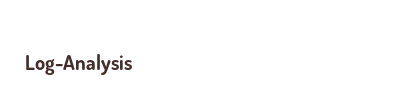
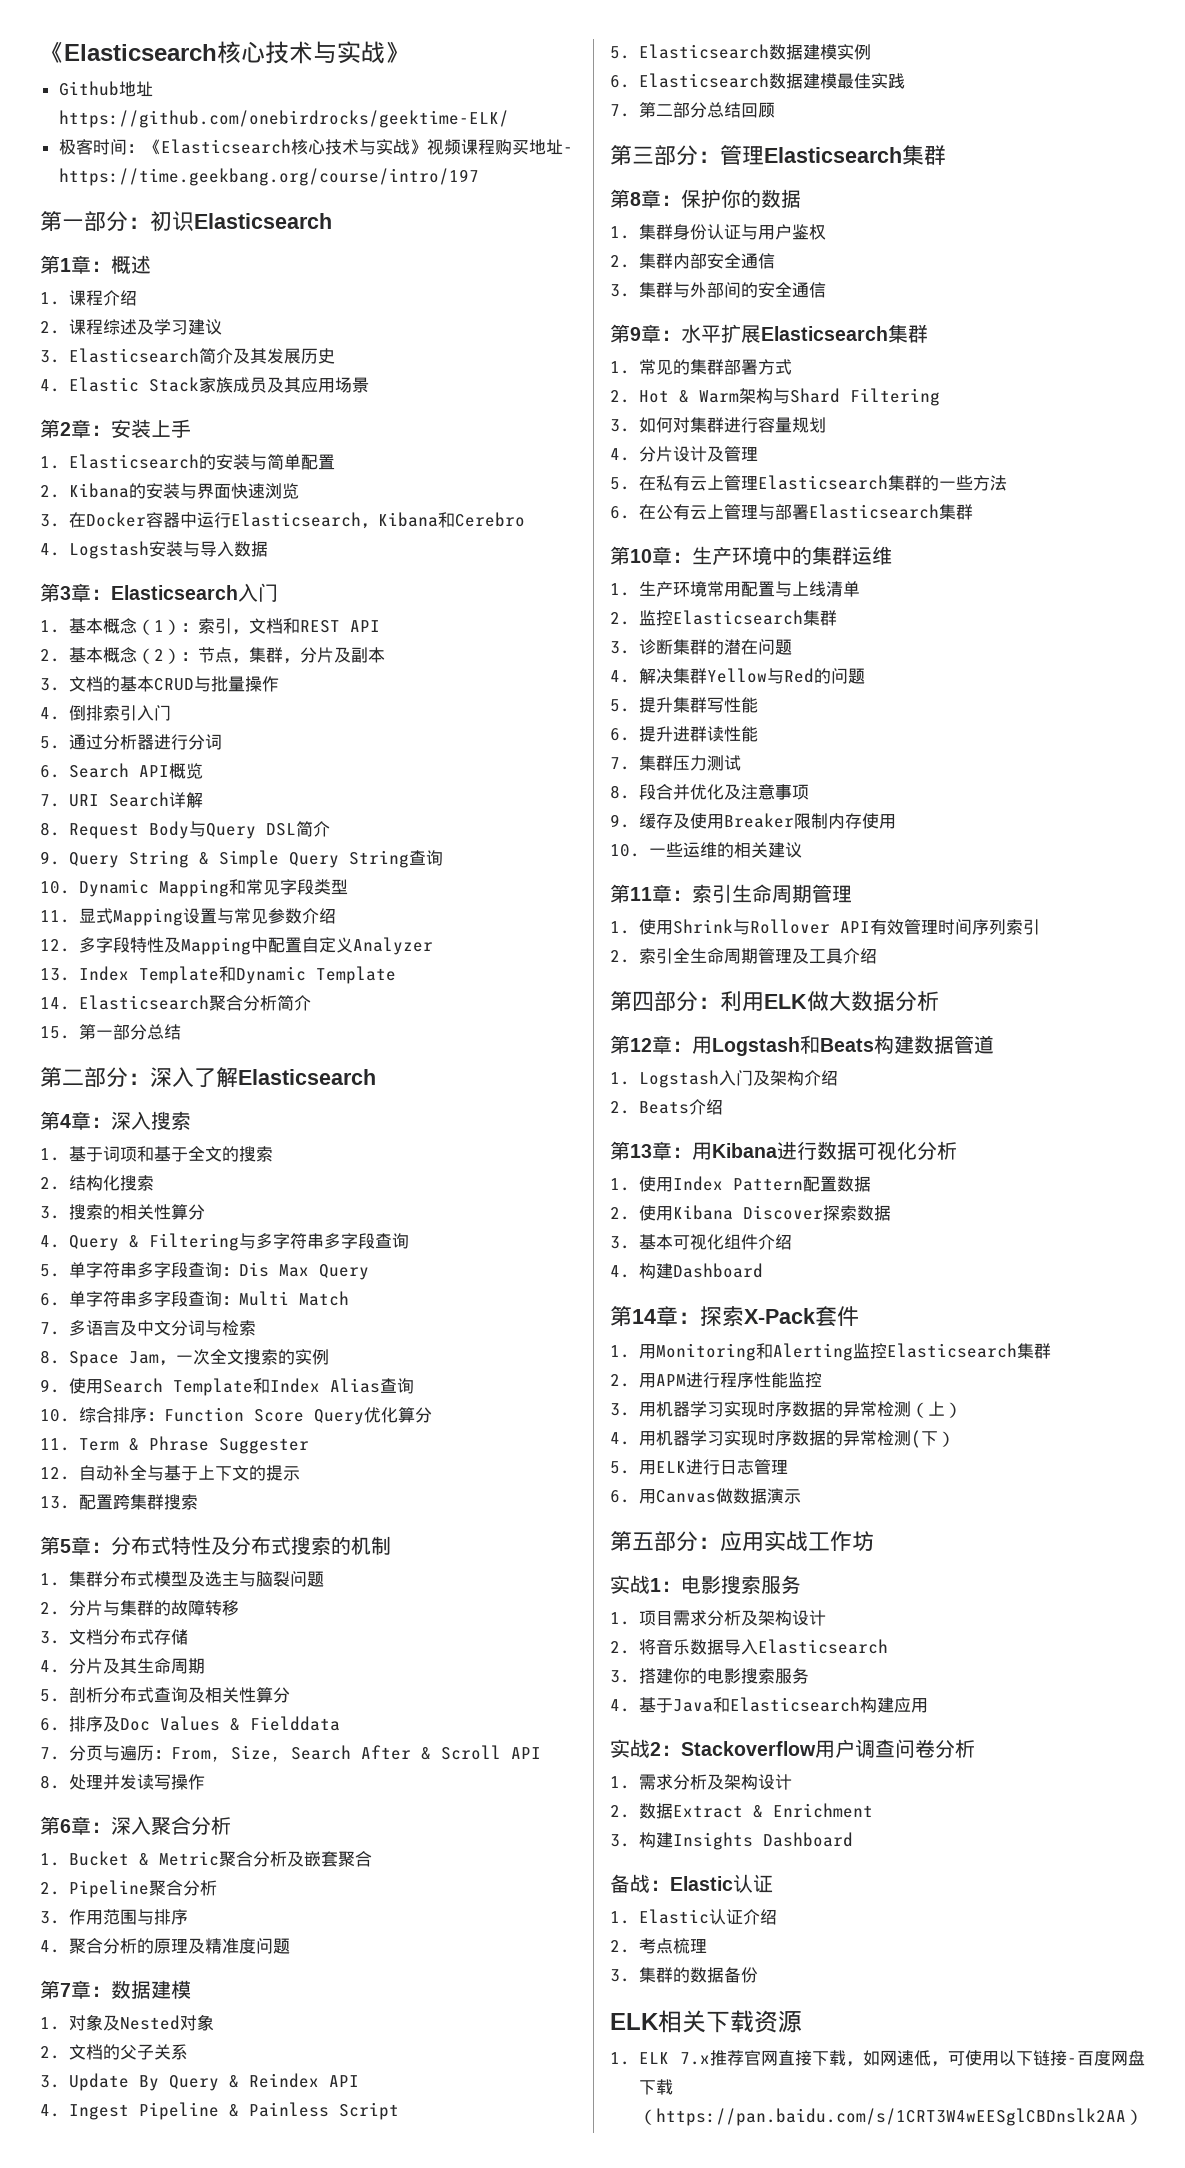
[25,54,132,75] Log-Analysis -> [40,41,409,64] [58,81,153,97] [58,110,509,128] [58,139,573,155] [58,168,479,186] [40,211,332,232] [40,255,151,274] [40,290,137,306] [40,319,222,335] [40,348,335,364] [40,377,369,393] [40,419,191,438] [40,454,335,470] [40,483,299,499] [40,512,525,529] [40,541,268,559] [40,583,278,602] [40,618,380,635] [40,647,385,664] [40,676,279,692] [40,705,171,721] [40,734,222,750] [40,763,203,779] [40,792,203,808] [40,821,330,839] [40,850,443,868] [40,879,348,897] [40,908,336,926] [40,937,433,955] [40,966,396,984] [40,995,311,1011] [40,1024,181,1040] [40,1067,376,1088] [40,1111,191,1130] [40,1146,273,1162] [40,1175,154,1191] [40,1204,205,1220] [40,1233,409,1251] [40,1262,369,1280] [40,1291,349,1307] [40,1320,256,1336] [40,1349,329,1367] [40,1378,414,1396] [40,1407,432,1425] [40,1436,309,1454] [40,1465,300,1481] [40,1494,198,1510] [40,1536,391,1555] [40,1571,324,1587] [40,1600,239,1616] [40,1629,188,1645] [40,1658,205,1674] [40,1687,290,1703] [40,1716,340,1732] [40,1745,541,1762] [40,1774,205,1790] [40,1816,231,1835] [40,1851,372,1867] [40,1880,217,1898] [40,1909,188,1925] [40,1938,290,1954] [40,1980,191,1999] [40,2014,214,2031] [40,2044,188,2060] [40,2073,359,2091] [40,2102,399,2120] [610,44,871,60] [610,73,905,89] [610,102,775,118] [610,145,946,166] [610,189,801,208] [610,224,826,240] [610,253,775,269] [610,282,826,298] [610,324,928,343] [610,359,792,375] [610,388,940,406] [610,417,826,433] [610,446,758,462] [610,475,1007,491] [610,504,973,520] [610,546,892,565] [610,581,860,597] [610,610,837,626] [610,639,792,655] [610,668,865,684] [610,697,758,713] [610,726,758,742] [610,755,741,771] [610,784,809,800] [610,813,896,829] [610,842,802,858] [610,884,852,903] [610,919,1040,935] [610,948,877,964] [610,991,939,1012] [610,1035,994,1056] [610,1070,838,1088] [610,1099,723,1115] [610,1141,957,1161] [610,1176,871,1192] [610,1205,891,1221] [610,1234,792,1250] [610,1263,763,1279] [610,1306,859,1327] [610,1343,1051,1361] [610,1372,822,1388] [610,1401,962,1418] [610,1430,955,1448] [610,1459,788,1475] [610,1488,801,1504] [610,1531,874,1552] [610,1575,801,1594] [610,1610,826,1626] [610,1639,888,1655] [610,1668,809,1684] [610,1697,928,1713] [610,1739,975,1758] [610,1774,792,1790] [610,1803,873,1819] [610,1832,853,1850] [610,1874,773,1893] [610,1909,777,1925] [610,1938,707,1954] [610,1967,758,1983] [610,2010,802,2033] [610,2050,1145,2067] [638,2079,673,2095] [638,2108,1143,2126] 《Elasticsearch核心技术与实战》 // Github地址https://github.com/onebirdrocks/geektime-ELK/ // 极客时间：《Elasticsearch核心技术与实战》视频课程购买地址- https://time.geekbang.org/course/intro/197 // 第一部分：初识Elasticsearch // 第1章：概述 // 1.课程介绍 // 2.课程综述及学习建议 // 3. Elasticsearch简介及其发展历史 // 4. Elastic Stack家族成员及其应用场景 // 第2章：安装上手 // 1. Elasticsearch的安装与简单配置 // 2. Kibana的安装与界面快速浏览 // 3.在Docker容器中运行Elasticsearch，Kibana和Cerebro // 4. Logstash安装与导入数据 // 第3章：Elasticsearch入门 // 1.基本概念（1）：索引，文档和REST API // 2.基本概念（2）：节点，集群，分片及副本 // 3.文档的基本CRUD与批量操作 // 4.倒排索引入门 // 5.通过分析器进行分词 // 6. Search API概览 // 7. URI Search详解 // 8. Request Body与Query DSL简介 // 9. Query String & Simple Query String查询 // 10. Dynamic Mapping和常见字段类型 // 11.显式Mapping设置与常见参数介绍 // 12.多字段特性及Mapping中配置自定义Analyzer // 13. Index Template和Dynamic Template // 14. Elasticsearch聚合分析简介 // 15.第一部分总结 // 第二部分：深入了解Elasticsearch // 第4章：深入搜索 // 1.基于词项和基于全文的搜索 // 2.结构化搜索 // 3.搜索的相关性算分 // 4. Query & Filtering与多字符串多字段查询 // 5.单字符串多字段查询：Dis Max Query // 6.单字符串多字段查询：Multi Match // 7.多语言及中文分词与检索 // 8. Space Jam，一次全文搜索的实例 // 9.使用Search Template和Index Alias查询 // 10.综合排序：Function Score Query优化算分 // 11. Term & Phrase Suggester // 12.自动补全与基于上下文的提示 // 13.配置跨集群搜索 // 第5章：分布式特性及分布式搜索的机制 // 1.集群分布式模型及选主与脑裂问题 // 2.分片与集群的故障转移 // 3.文档分布式存储 // 4.分片及其生命周期 // 5.剖析分布式查询及相关性算分 // 6.排序及Doc Values & Fielddata // 7.分页与遍历：From, Size, Search After & Scroll API // 8.处理并发读写操作 // 第6章：深入聚合分析 // 1. Bucket & Metric聚合分析及嵌套聚合 // 2. Pipeline聚合分析 // 3.作用范围与排序 // 4.聚合分析的原理及精准度问题 // 第7章：数据建模 // 1.对象及Nested对象 // 2.文档的父子关系 // 3. Update By Query & Reindex API // 4. Ingest Pipeline & Painless Script // 5. Elasticsearch数据建模实例 // 6. Elasticsearch数据建模最佳实践 // 7.第二部分总结回顾 // 第三部分：管理Elasticsearch集群 // 第8章：保护你的数据 // 1.集群身份认证与用户鉴权 // 2.集群内部安全通信 // 3.集群与外部间的安全通信 // 第9章：水平扩展Elasticsearch集群 // 1.常见的集群部署方式 // 2. Hot & Warm架构与Shard Filtering // 3.如何对集群进行容量规划 // 4.分片设计及管理 // 5.在私有云上管理Elasticsearch集群的一些方法 // 6.在公有云上管理与部署Elasticsearch集群 // 第10章：生产环境中的集群运维 // 1.生产环境常用配置与上线清单 // 2.监控Elasticsearch集群 // 3.诊断集群的潜在问题 // 4.解决集群Yellow与Red的问题 // 5.提升集群写性能 // 6.提升进群读性能 // 7.集群压力测试 // 8.段合并优化及注意事项 // 9.缓存及使用Breaker限制内存使用 // 10.一些运维的相关建议 // 第11章：索引生命周期管理 // 1.使用Shrink与Rollover API有效管理时间序列索引 // 2.索引全生命周期管理及工具介绍 // 第四部分：利用ELK做大数据分析 // 第12章：用Logstash和Beats构建数据管道 // 1. Logstash入门及架构介绍 // 2. Beats介绍 // 第13章：用Kibana进行数据可视化分析 // 1.使用Index Pattern配置数据 // 2.使用Kibana Discover探索数据 // 3.基本可视化组件介绍 // 4.构建Dashboard // 第14章：探索X-Pack套件 // 1.用Monitoring和Alerting监控Elasticsearch集群 // 2.用APM进行程序性能监控 // 3.用机器学习实现时序数据的异常检测（上） // 4.用机器学习实现时序数据的异常检测(下） // 5.用ELK进行日志管理 // 6.用Canvas做数据演示 // 第五部分：应用实战工作坊 // 实战1：电影搜索服务 // 1.项目需求分析及架构设计 // 2.将音乐数据导入Elasticsearch // 3.搭建你的电影搜索服务 // 4.基于Java和Elasticsearch构建应用 // 实战2：Stackoverflow用户调查问卷分析 // 1.需求分析及架构设计 // 2.数据Extract & Enrichment // 3.构建Insights Dashboard // 备战：Elastic认证 // 1. Elastic认证介绍 // 2.考点梳理 // 3.集群的数据备份 // ELK相关下载资源 // 1. ELK 7.x推荐官网直接下载，如网速低，可使用以下链接-百度网盘下载（https://pan.baidu.com/s/1CRT3W4wEESglCBDnslk2AA）

